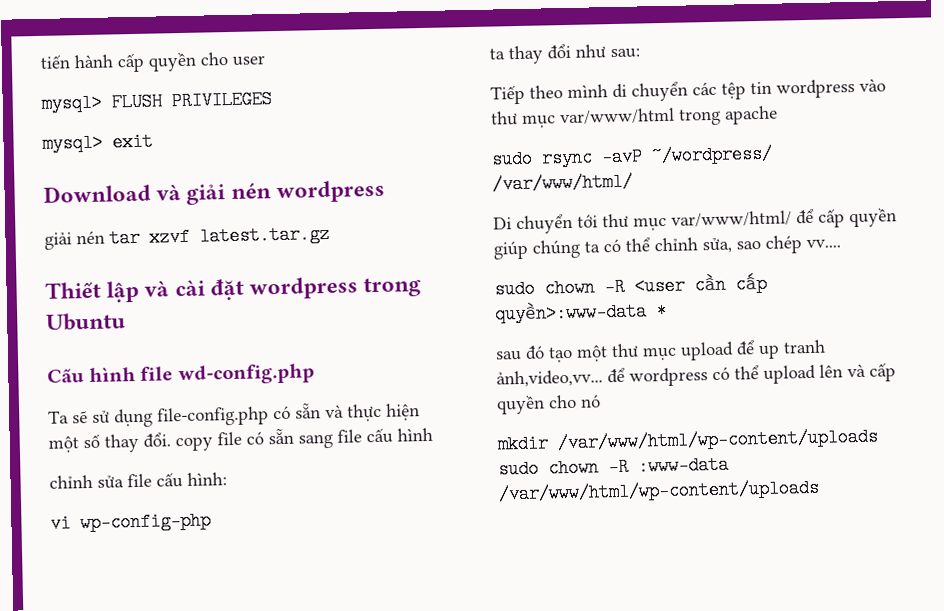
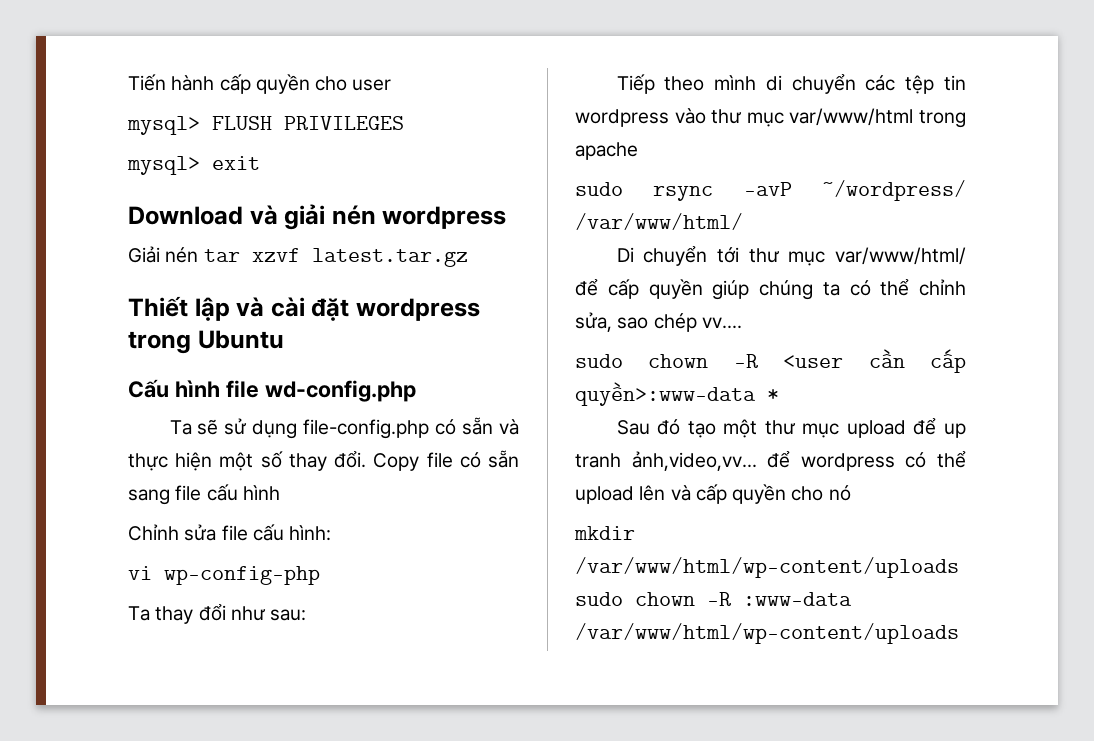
[40,54,70,69] tiến -> [128,74,166,91] Tiến
[44,232,72,250] giải -> [128,246,160,263] Giải
[175,436,213,452] copy -> [373,453,420,471] Copy
[49,474,93,489] chỉnh -> [128,524,179,541] Chỉnh
[489,48,505,60] ta -> [128,606,150,621] Ta
[495,350,522,361] sau -> [616,420,650,435] Sau

